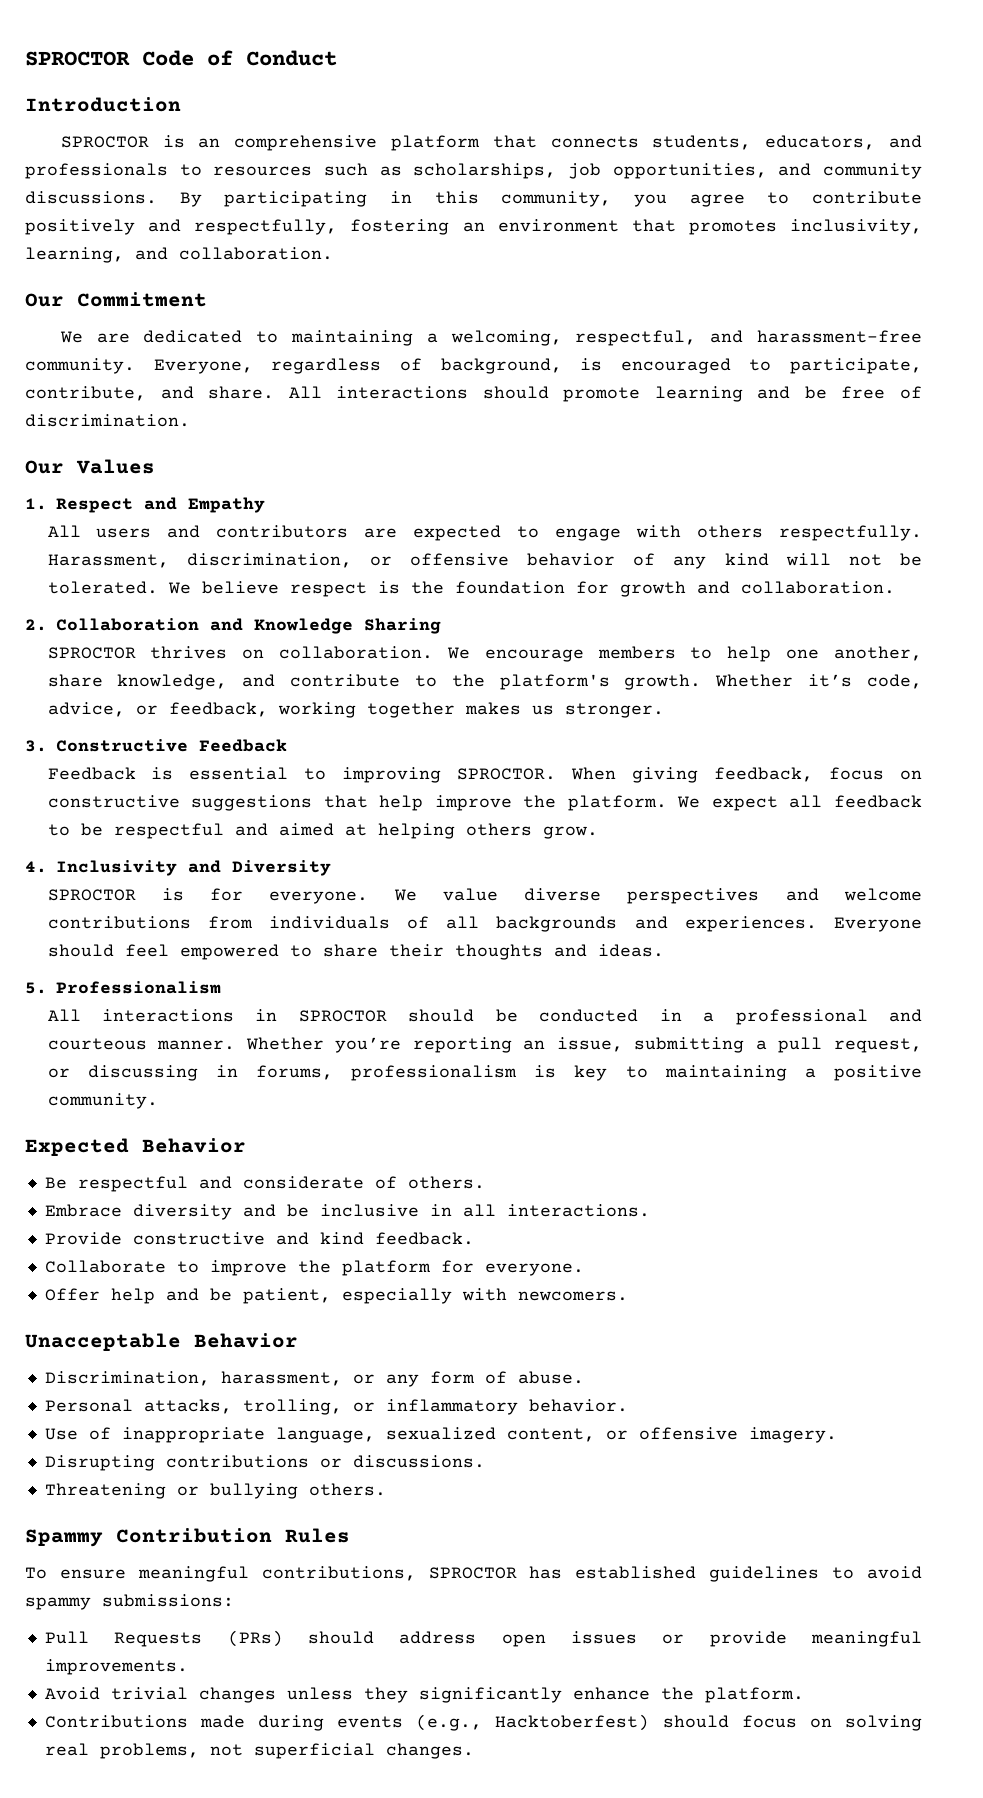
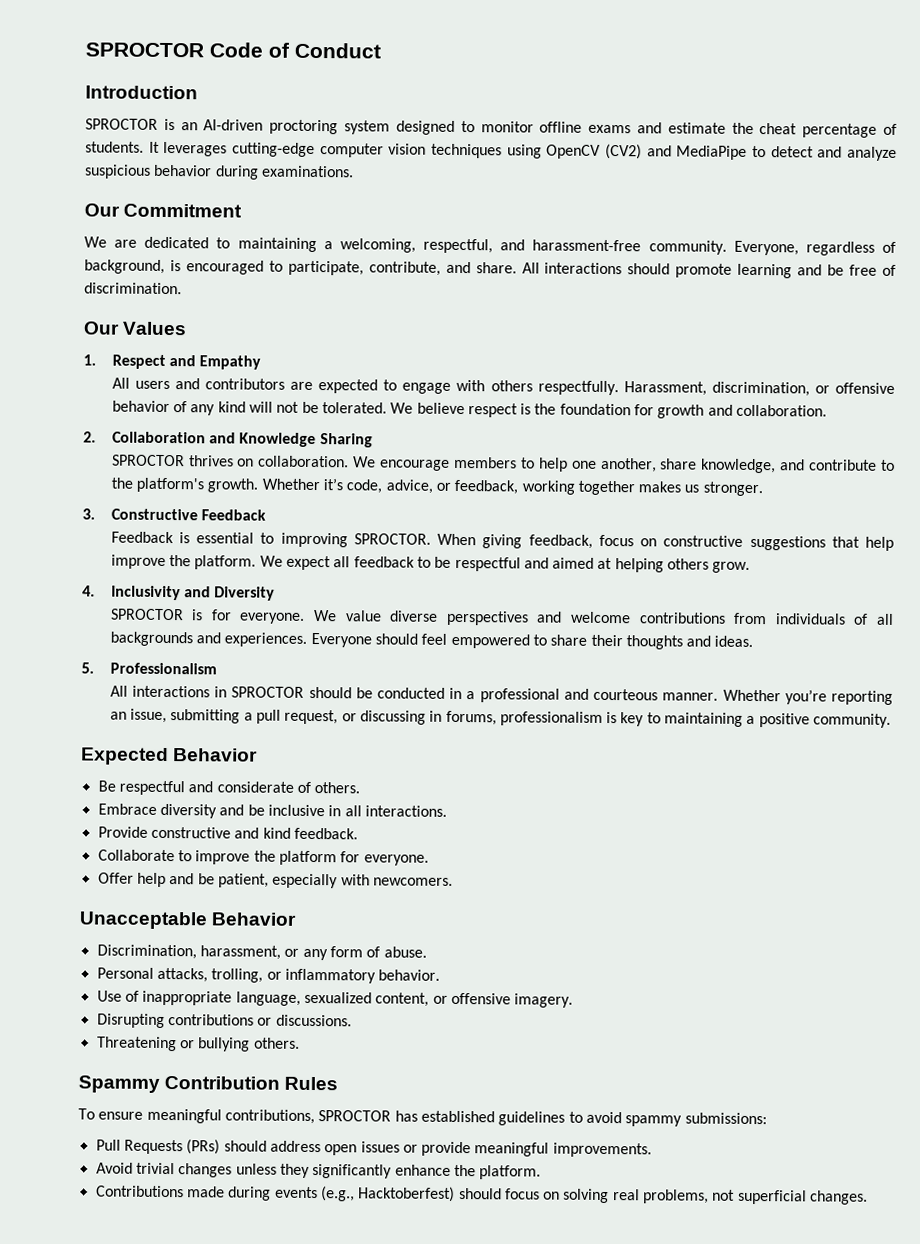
[234,135,923,151] [25,163,922,179] [25,191,922,207] [25,219,922,235] [25,247,333,263] comprehensive platform that connects students, educators, and professionals to resources such as scholarships, job opportunities, and community discussions. By participating in this community, you agree to contribute positively and respectfully, fostering an environment that promotes inclusivity, learning, and collaboration. -> [203,119,897,138] [85,141,897,161] [85,164,354,180] AI-driven proctoring system designed to monitor offline exams and estimate the cheat percentage of students. It leverages cutting-edge computer vision techniques using OpenCV (CV2) and MediaPipe to detect and analyze suspicious behavior during examinations.

